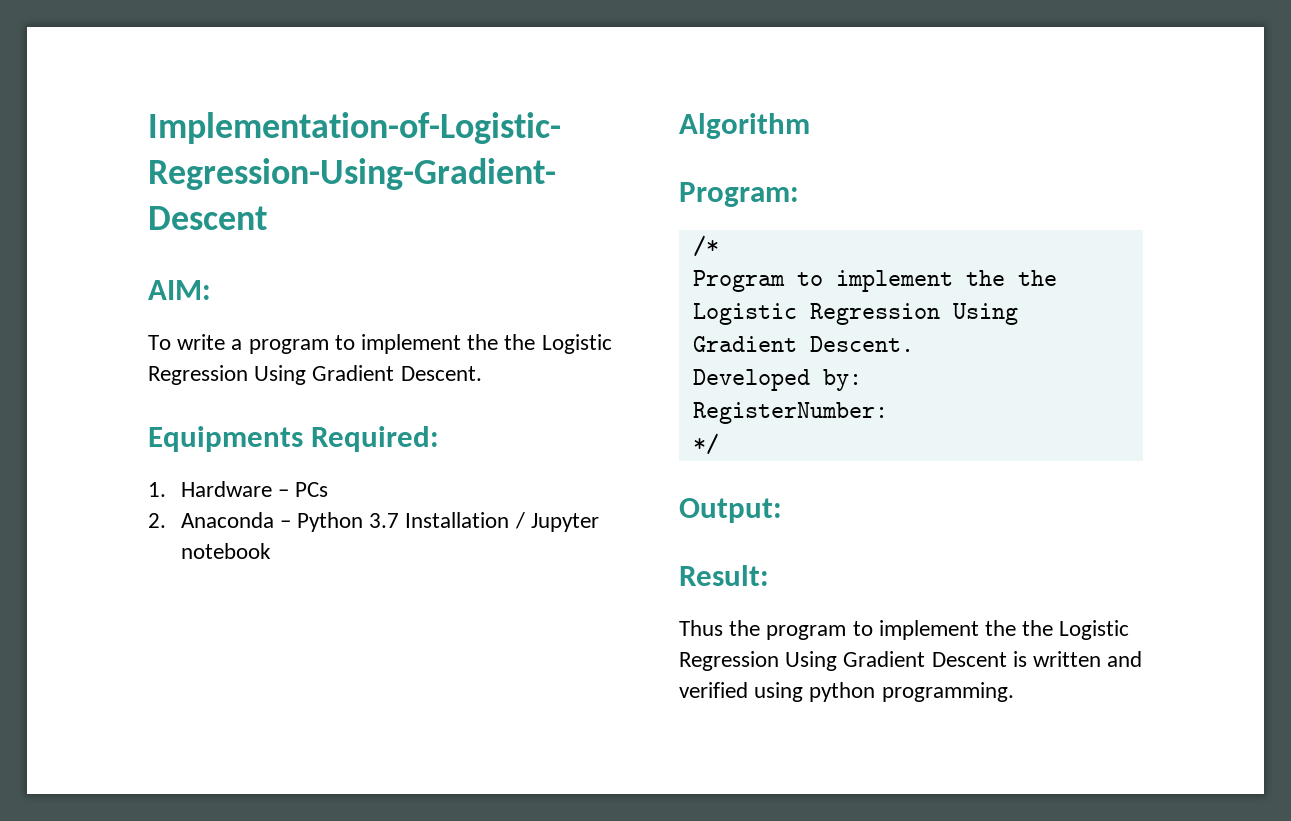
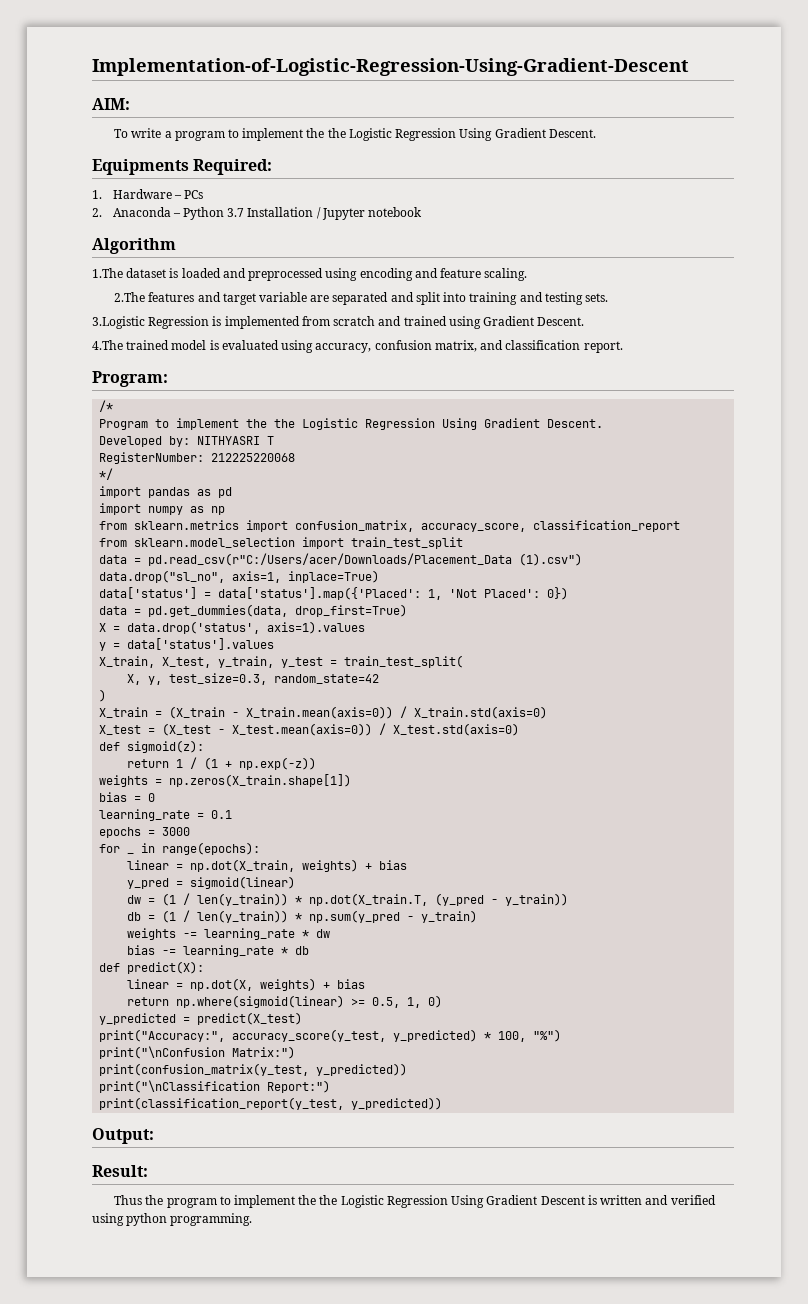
(810, 126) none -> [92,268,528,281] [114,292,609,305] [92,316,585,329] [92,340,623,353] // 1.The dataset is loaded and preprocessed using encoding and feature scaling. // 2.The features and target variable are separated and split into training and testing sets. // 3.Logistic Regression is implemented from scratch and trained using Gradient Descent. // 4.The trained model is evaluated using accuracy, confusion matrix, and classification report.
(862, 380) none -> [197,436,275,445] NITHYASRI T
(888, 413) none -> [211,453,296,462] 212225220068
(719, 444) none -> [99,486,233,498] [99,503,226,515] [99,520,681,532] [99,537,464,549] [99,553,583,566] [99,570,380,583] [99,587,569,600] [99,604,408,617] [99,621,366,634] [99,638,275,651] [99,655,464,668] [127,673,380,685] [99,689,107,702] [99,706,548,719] [99,723,520,736] [99,740,205,753] [127,757,317,770] [99,774,352,787] [99,792,156,802] [99,809,233,821] [99,827,191,838] [99,844,121,853] [127,853,135,854] [141,842,261,855] [127,859,408,872] [127,876,296,889] [127,893,569,906] [127,910,478,923] [127,928,331,940] [127,945,310,957] [99,961,205,974] [127,978,366,991] [127,995,443,1008] [99,1012,303,1025] [99,1029,562,1042] [99,1046,296,1059] [99,1063,408,1076] [99,1080,331,1093] [99,1097,443,1110] // import pandas as pd // import numpy as np // from sklearn.metrics import confusion_matrix, accuracy_score, classification_report // from sklearn.model_selection import train_test_split // data = pd.read_csv(r"C:/Users/acer/Downloads/Placement_Data (1).csv") // data.drop("sl_no", axis=1, inplace=True) // data['status'] = data['status'].map({'Placed': 1, 'Not Placed': 0}) // data = pd.get_dummies(data, drop_first=True) // X = data.drop('status', axis=1).values // y = data['status'].values // X_train, X_test, y_train, y_test = train_test_split( // X, y, test_size=0.3, random_state=42 // ) // X_train = (X_train - X_train.mean(axis=0)) / X_train.std(axis=0) // X_test = (X_test - X_test.mean(axis=0)) / X_test.std(axis=0) // def sigmoid(z): // return 1 / (1 + np.exp(-z)) // weights = np.zeros(X_train.shape[1]) // bias = 0 // learning_rate = 0.1 // epochs = 3000 // for _ in range(epochs): // linear = np.dot(X_train, weights) + bias // y_pred = sigmoid(linear) // dw = (1 / len(y_train)) * np.dot(X_train.T, (y_pred - y_train)) // db = (1 / len(y_train)) * np.sum(y_pred - y_train) // weights -= learning_rate * dw // bias -= learning_rate * db // def predict(X): // linear = np.dot(X, weights) + bias // return np.where(sigmoid(linear) >= 0.5, 1, 0) // y_predicted = predict(X_test) // print("Accuracy:", accuracy_score(y_test, y_predicted) * 100, "%") // print("\nConfusion Matrix:") // print(confusion_matrix(y_test, y_predicted)) // print("\nClassification Report:") // print(classification_report(y_test, y_predicted))

